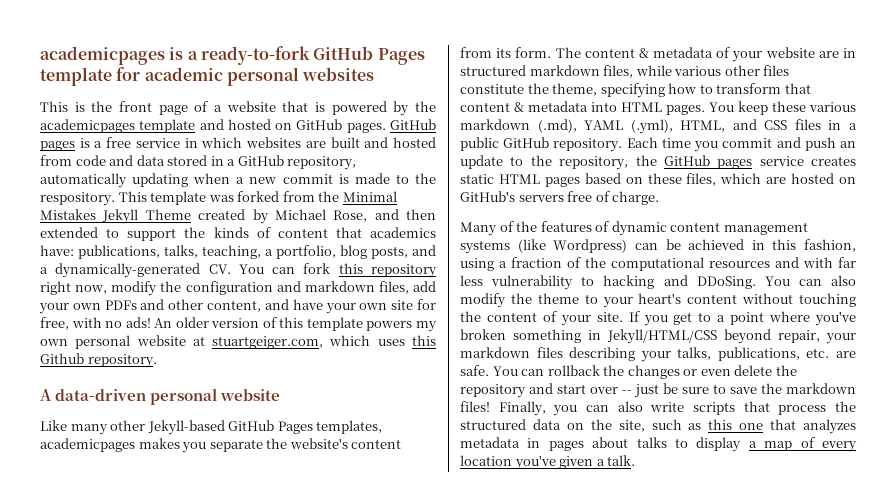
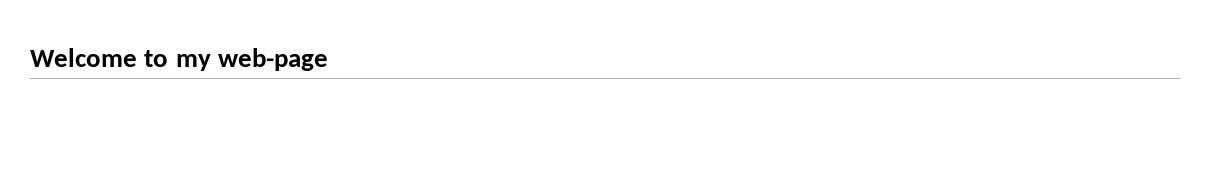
[40,46,425,65] [40,67,375,86] [40,101,437,116] [40,119,436,133] [40,137,437,151] [40,155,357,170] [40,173,436,188] [40,191,397,206] [40,209,436,224] [40,227,436,241] [40,245,436,259] [40,263,437,278] [40,281,436,296] [39,299,436,314] [40,317,437,332] [40,335,436,349] [40,353,157,368] [40,388,281,405] [40,420,383,435] [40,438,402,453] [460,47,856,62] [460,65,790,78] [460,83,811,98] [460,101,856,115] [460,119,857,134] [460,137,856,152] [460,155,856,170] [460,173,856,187] [460,191,660,205] [460,221,808,236] [460,239,856,254] [460,257,856,271] [460,275,856,290] [460,293,856,308] [460,311,856,326] [460,329,856,344] [460,347,856,362] [460,365,797,379] [460,383,856,398] [460,401,856,416] [460,419,856,434] [460,437,857,452] [460,455,636,470] academicpages is a ready-to-fork GitHub Pages template for academic personal websites // This is the front page of a website that is powered by the academicpages template and hosted on GitHub pages. GitHub pages is a free service in which websites are built and hosted from code and data stored in a GitHub repository, automatically updating when a new commit is made to the respository. This template was forked from the Minimal Mistakes Jekyll Theme created by Michael Rose, and then extended to support the kinds of content that academics have: publications, talks, teaching, a portfolio, blog posts, and a dynamically-generated CV. You can fork this repository right now, modify the configuration and markdown files, add your own PDFs and other content, and have your own site for free, with no ads! An older version of this template powers my own personal website at stuartgeiger.com, which uses this Github repository. // A data-driven personal website // Like many other Jekyll-based GitHub Pages templates, academicpages makes you separate the website's content from its form. The content & metadata of your website are in structured markdown files, while various other files constitute the theme, specifying how to transform that content & metadata into HTML pages. You keep these various markdown (.md), YAML (.yml), HTML, and CSS files in a public GitHub repository. Each time you commit and push an update to the repository, the GitHub pages service creates static HTML pages based on these files, which are hosted on GitHub's servers free of charge. // Many of the features of dynamic content management systems (like Wordpress) can be achieved in this fashion, using a fraction of the computational resources and with far less vulnerability to hacking and DDoSing. You can also modify the theme to your heart's content without touching the content of your site. If you get to a point where you've broken something in Jekyll/HTML/CSS beyond repair, your markdown files describing your talks, publications, etc. are safe. You can rollback the changes or even delete the repository and start over -- just be sure to save the markdown files! Finally, you can also write scripts that process the structured data on the site, such as this one that analyzes metadata in pages about talks to display a map of every location you've given a talk. -> [30,48,328,71] Welcome to my web-page

